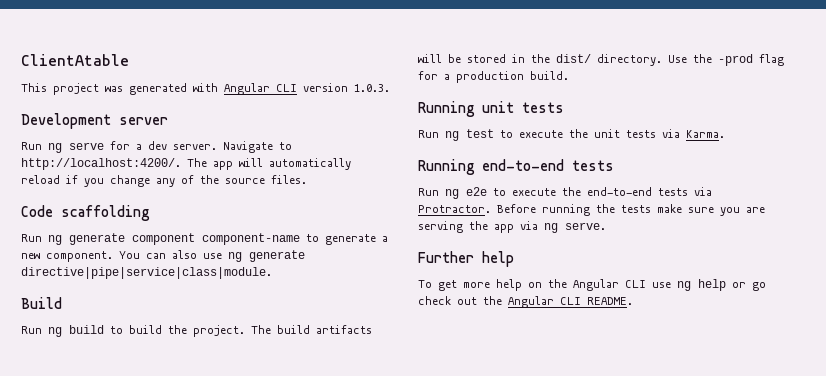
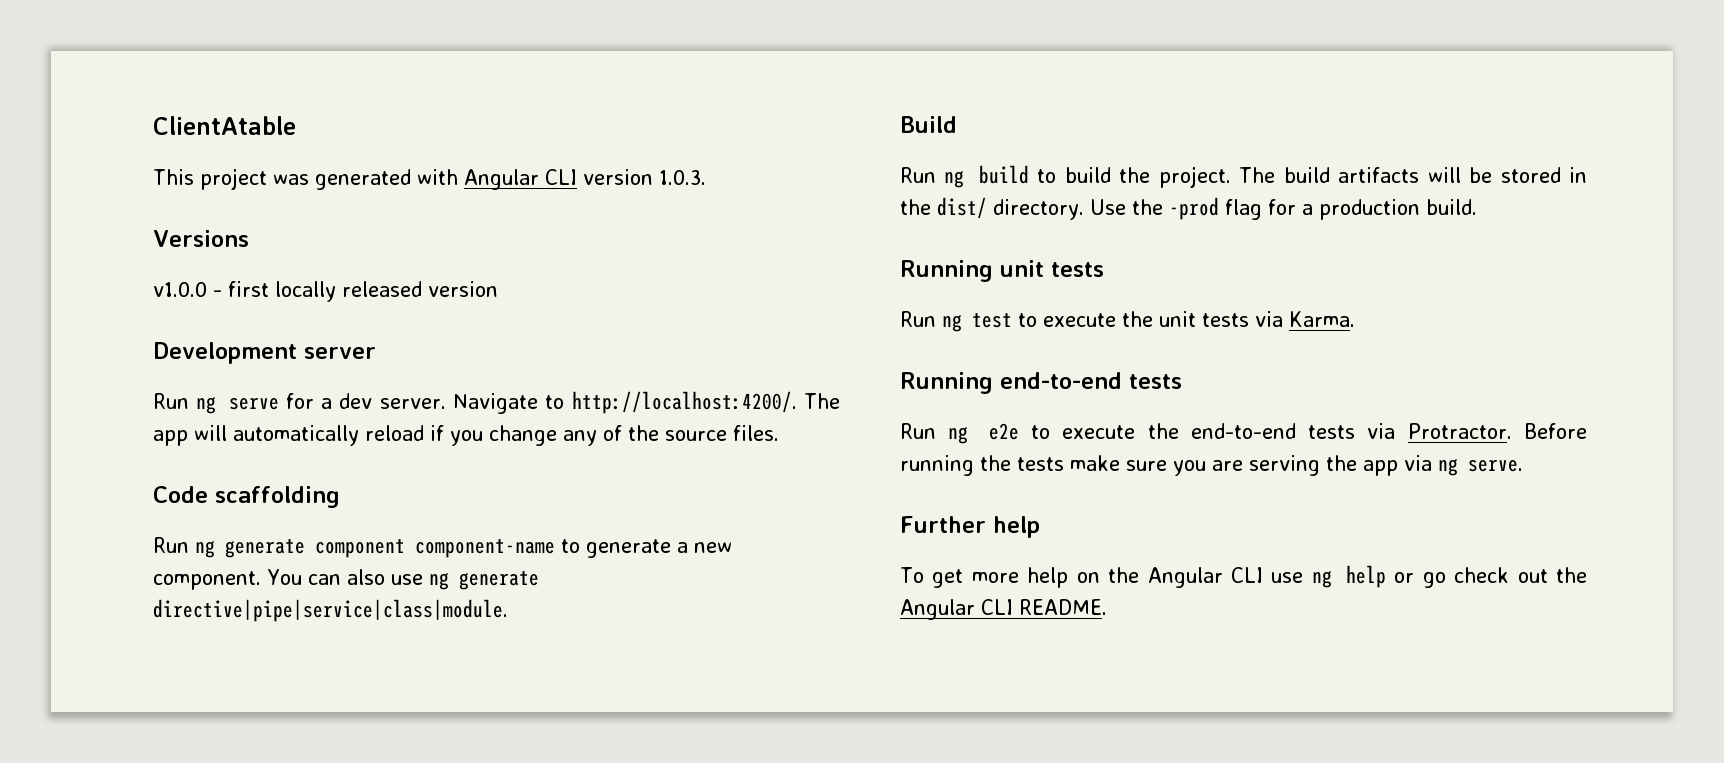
(390, 88) none -> [153,230,249,247] [153,281,498,302] // Versions // v1.0.0 - first locally released version

